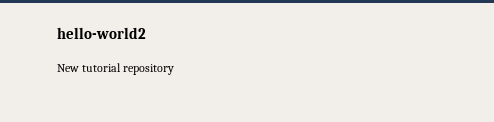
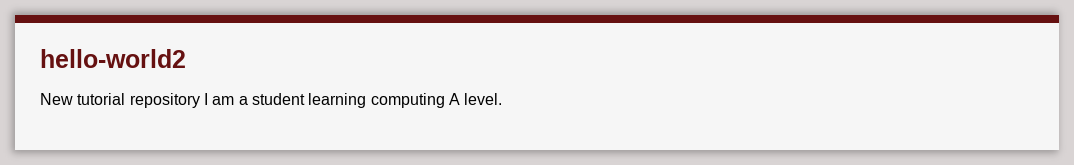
(175, 69) none -> [203,93,503,108] I am a student learning computing A level.

